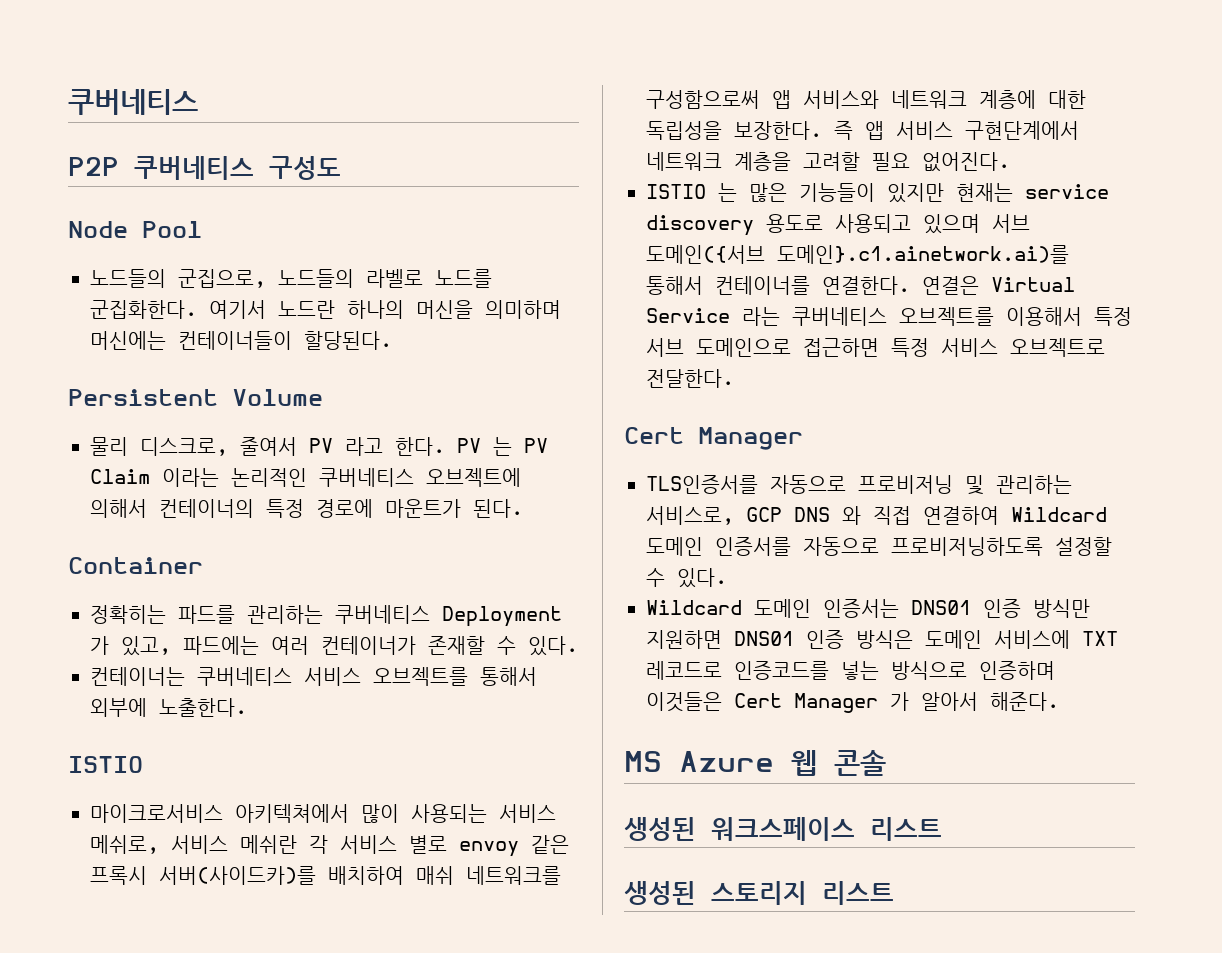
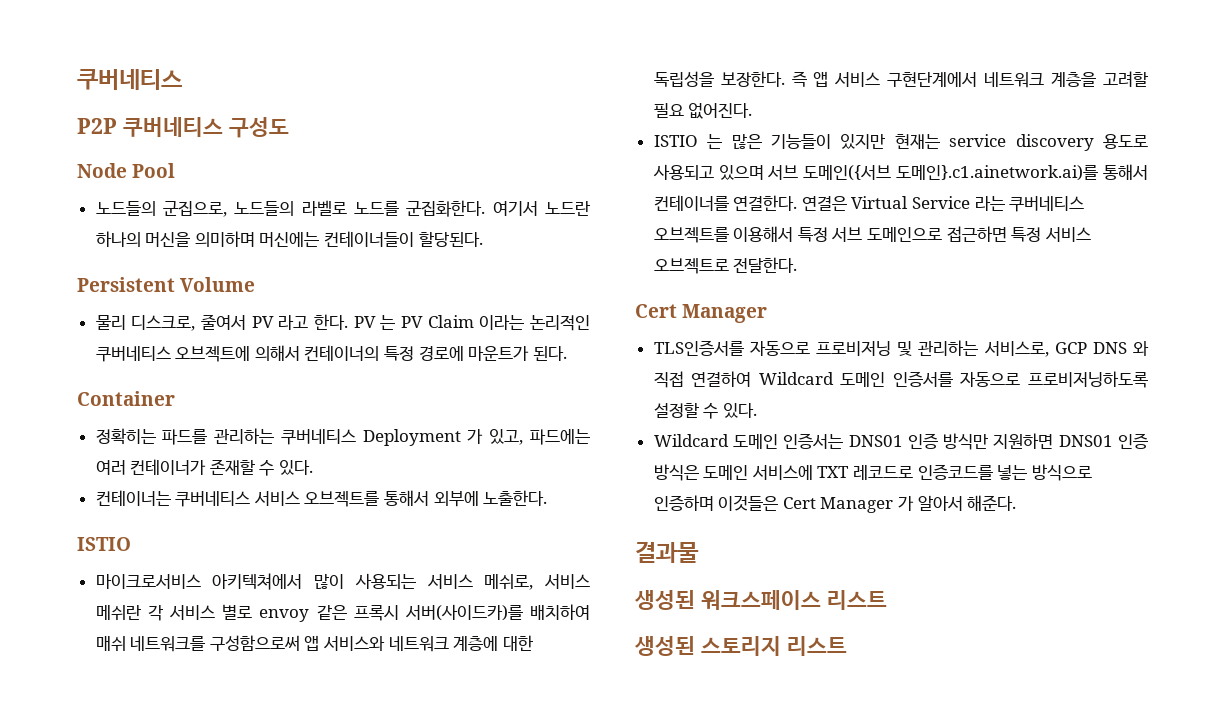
[624,750,886,776] MS Azure 웹 콘솔 -> [635,541,699,563] 결과물

